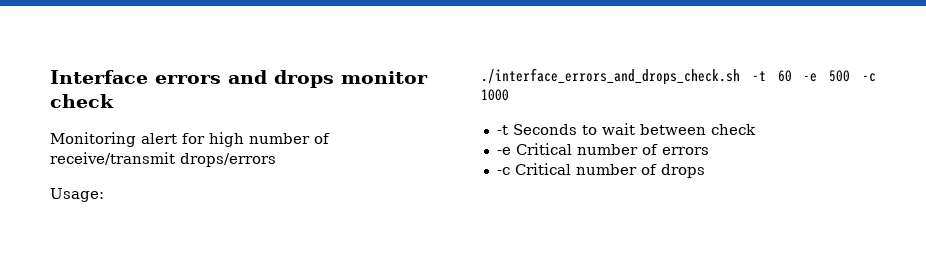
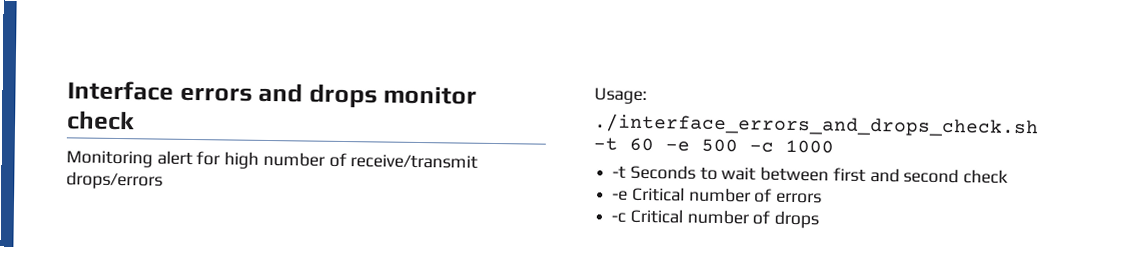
(706, 129) none -> [832,167,960,184] first and second

